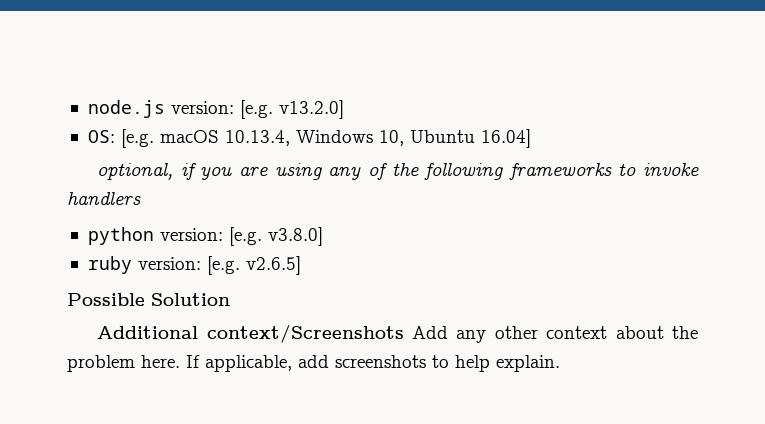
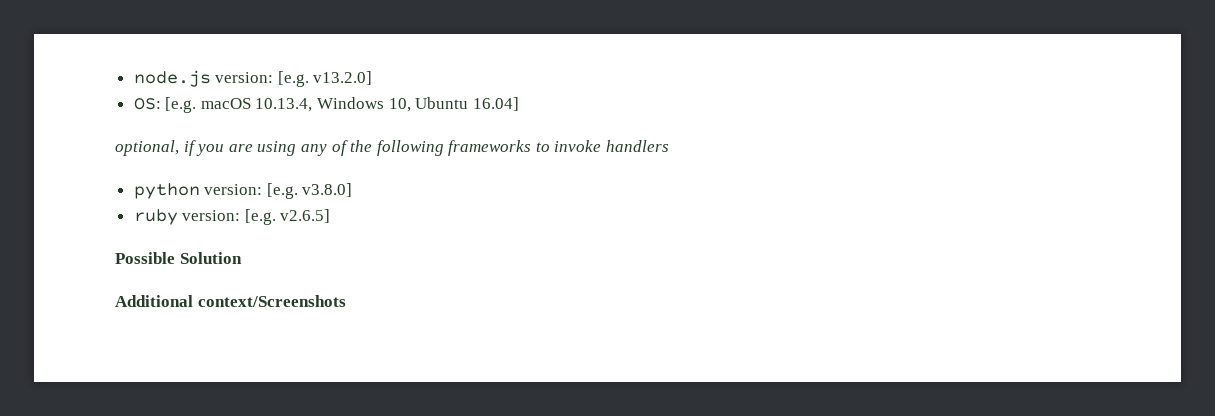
[411,326,698,343] [67,355,560,372] Add any other context about the problem here. If applicable, add screenshots to help explain. -> (346, 301) none

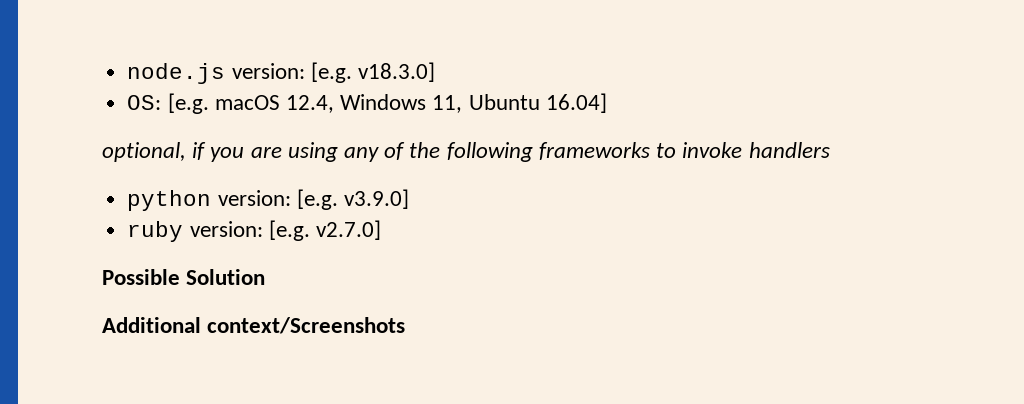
[313,71,373,85] v13.2.0] -> [357,62,435,82] v18.3.0]
[255,97,411,112] 10.13.4, Windows 10, -> [285,94,463,113] 12.4, Windows 11,
[302,183,353,197] v3.8.0] -> [343,189,409,209] v3.9.0]
[280,209,331,223] v2.6.5] -> [315,220,381,240] v2.7.0]

